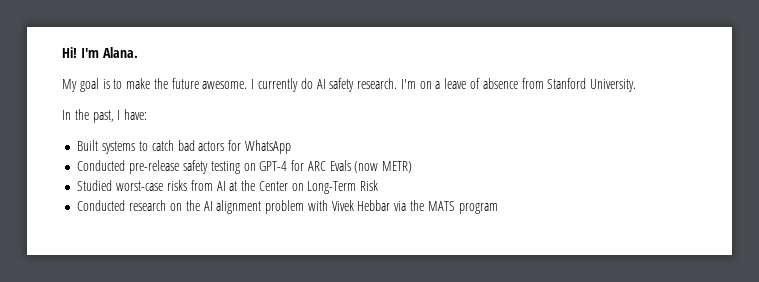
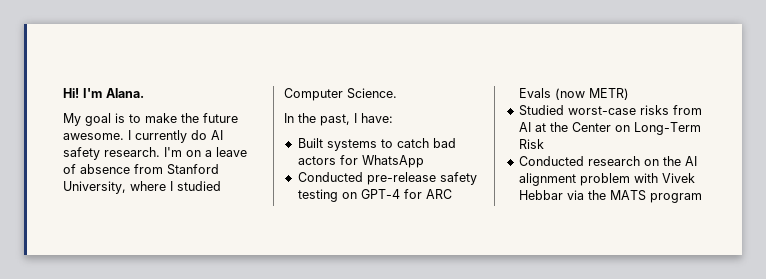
[590,79,637,92] University. -> [63,181,221,194] [284,88,397,101] University, where I studied Computer Science.

